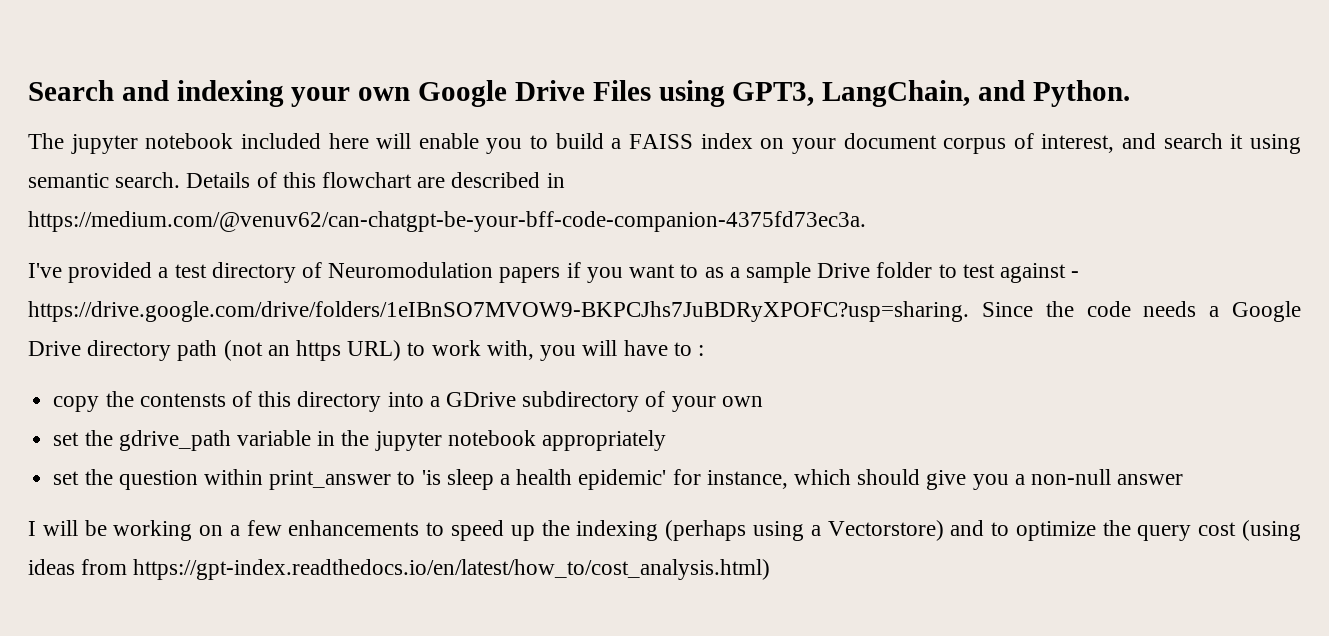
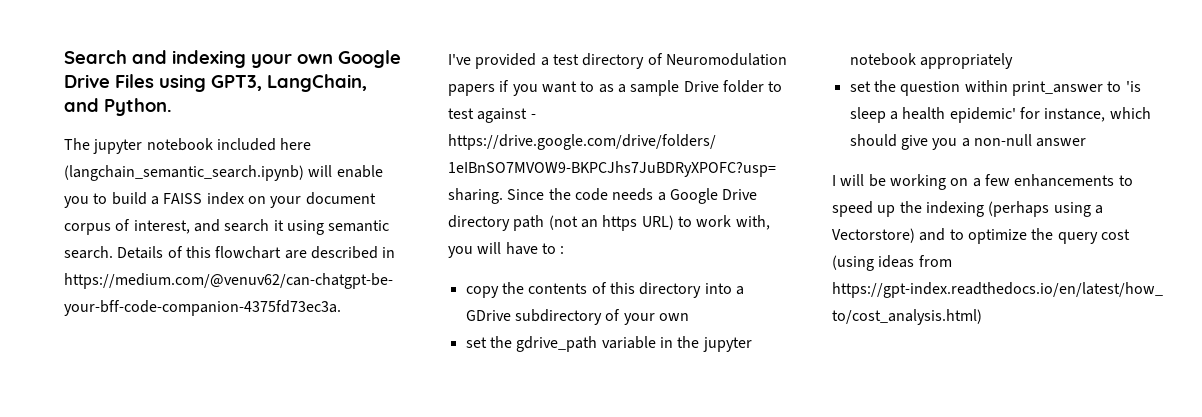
(369, 141) none -> [64,165,304,181] (langchain_semantic_search.ipynb)
[139,393,226,407] contensts -> [528,283,588,294] contents

